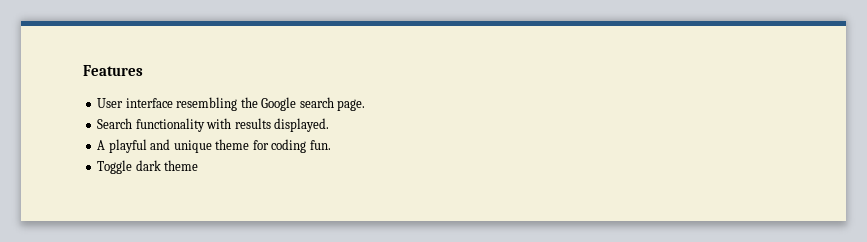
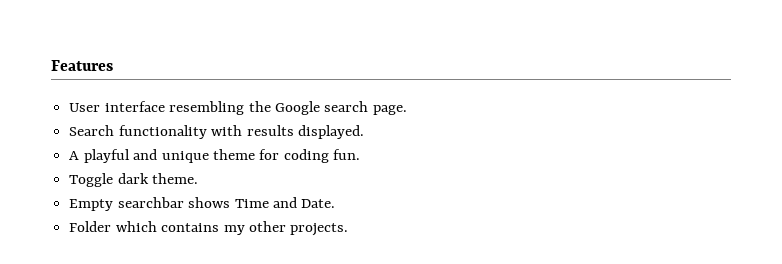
[164,160,199,171] theme -> [152,173,199,184] [69,197,336,211] [69,221,349,236] theme. // Empty searchbar shows Time and Date. // Folder which contains my other projects.

